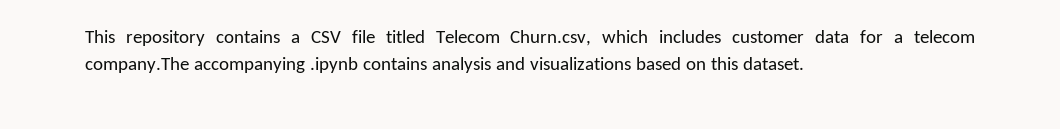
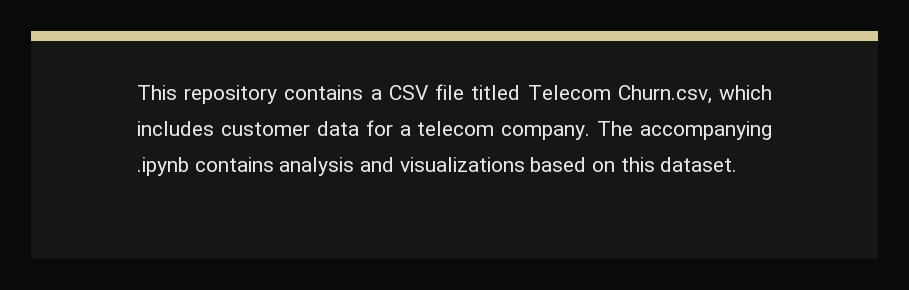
[85,57,189,73] company.The -> [501,121,634,140] company. The

